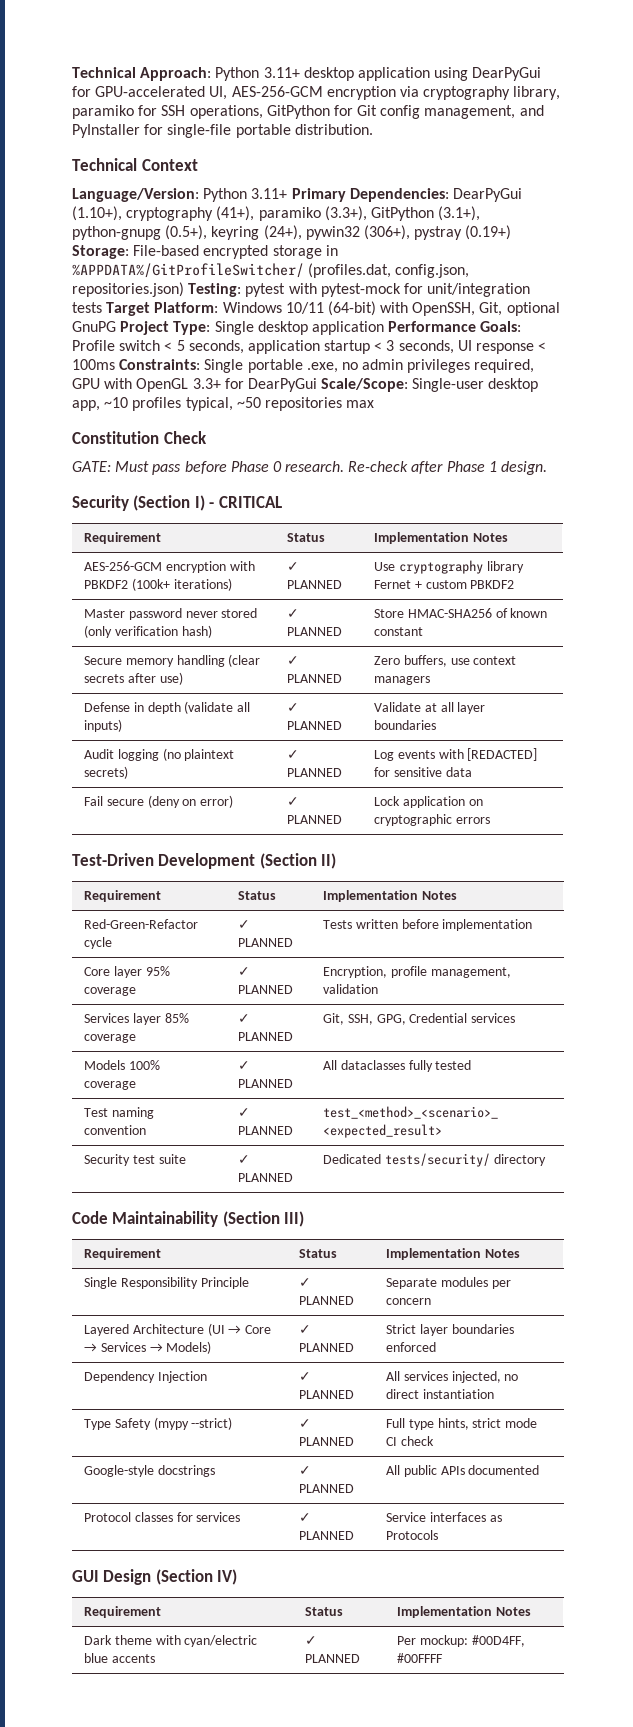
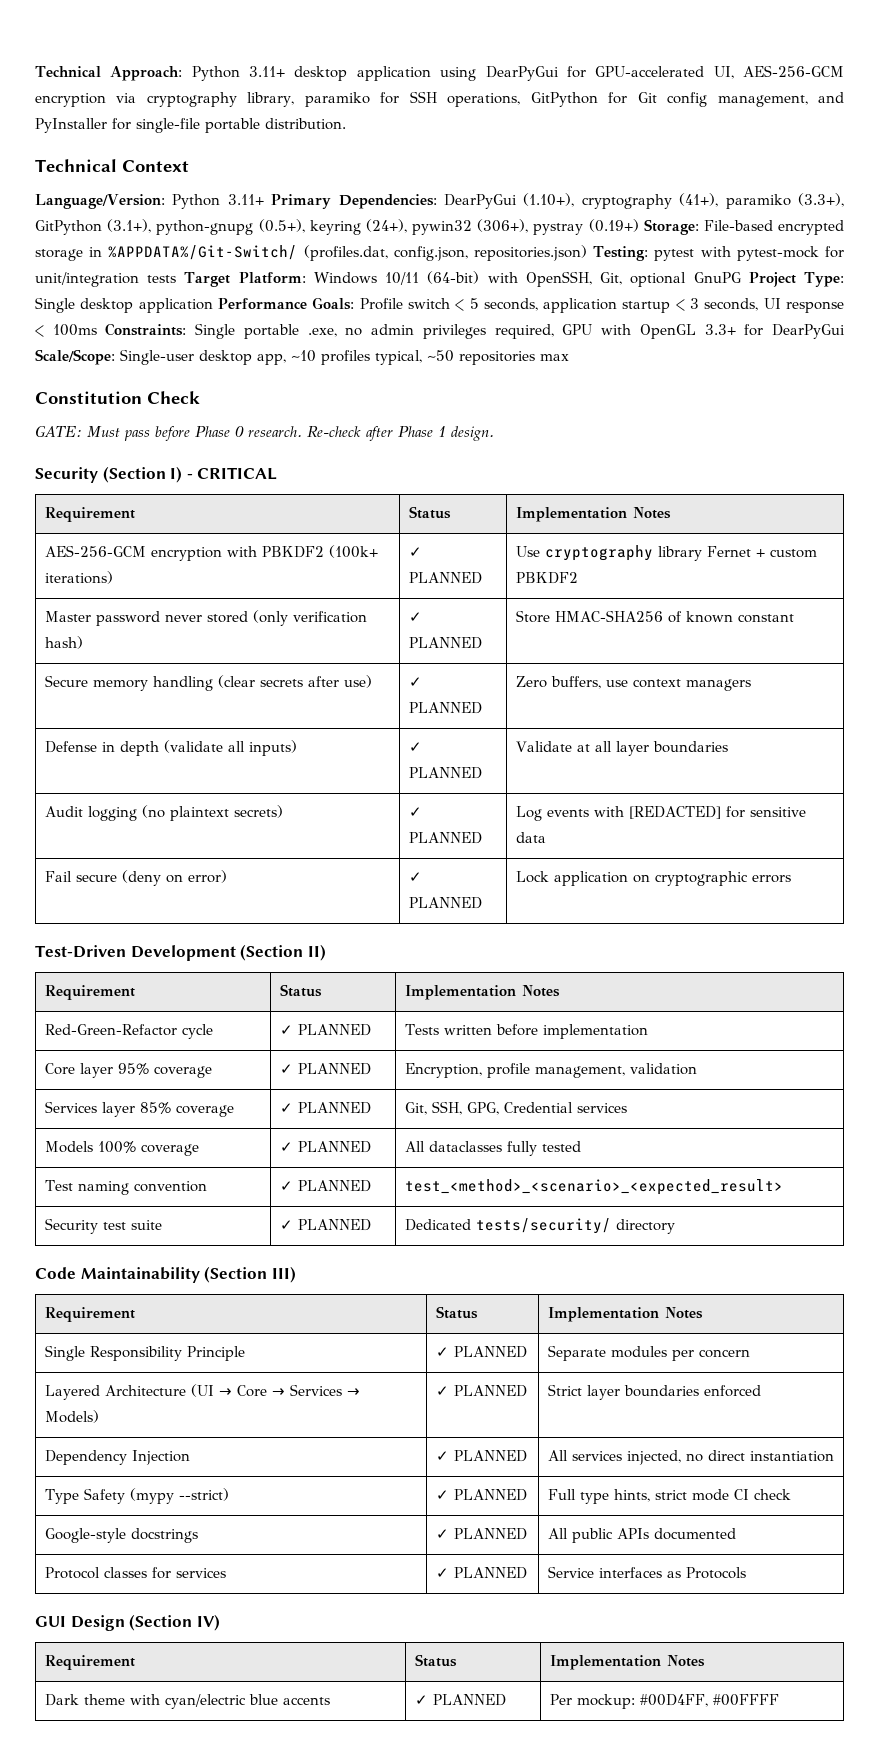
[72,263,304,278] %APPDATA%/GitProfileSwitcher/ -> [108,245,298,260] %APPDATA%/Git-Switch/

